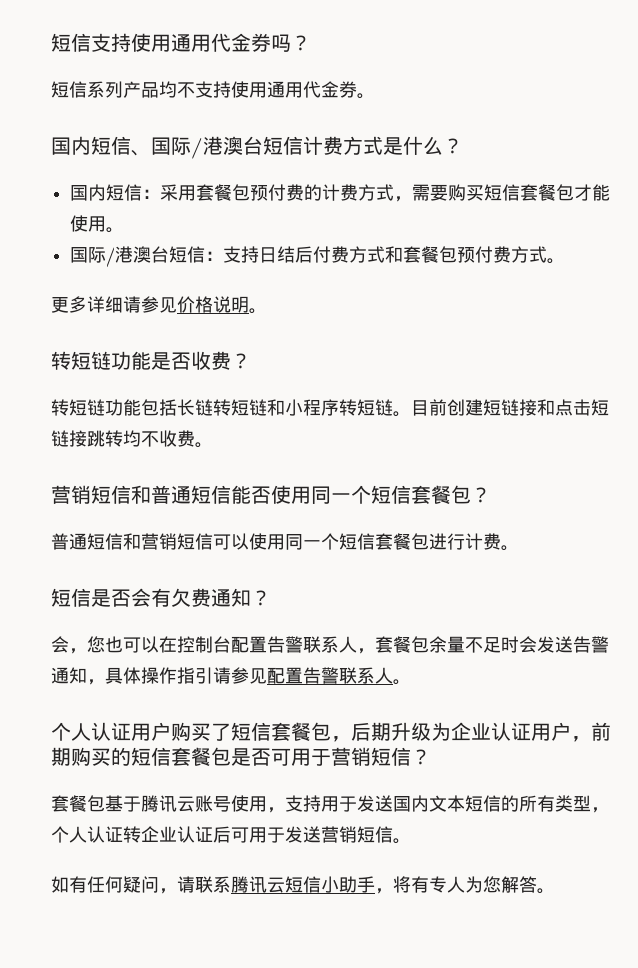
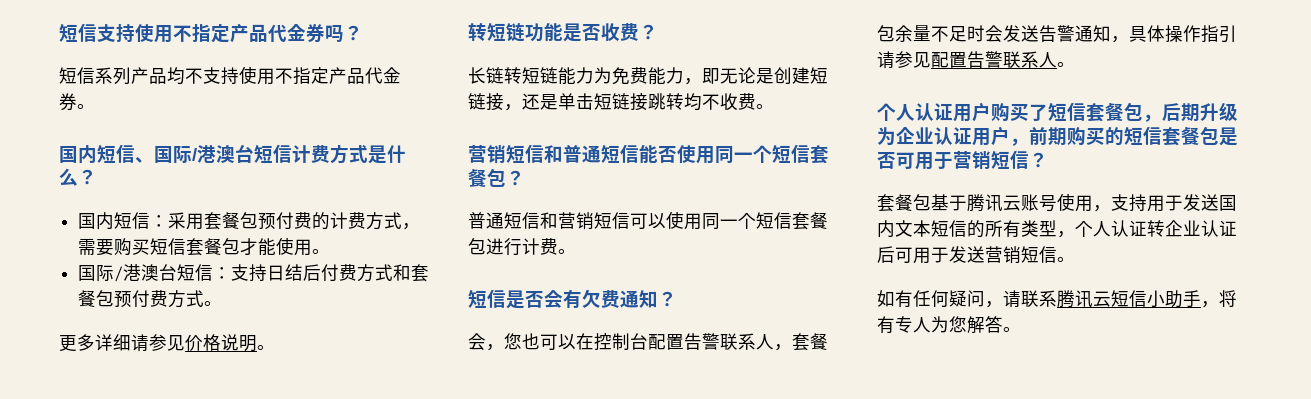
[171,34,211,52] 通用 -> [173,23,268,43] 不指定产品
[267,81,303,98] 通用 -> [275,67,365,85] 不指定产品
[51,399,447,417] 转短链功能包括长链转短链和小程序转短链。目前 -> [468,67,774,85] 长链转短链能力为免费能力，即无论是
[537,399,573,416] 和点 -> [504,93,576,111] ，还是单

